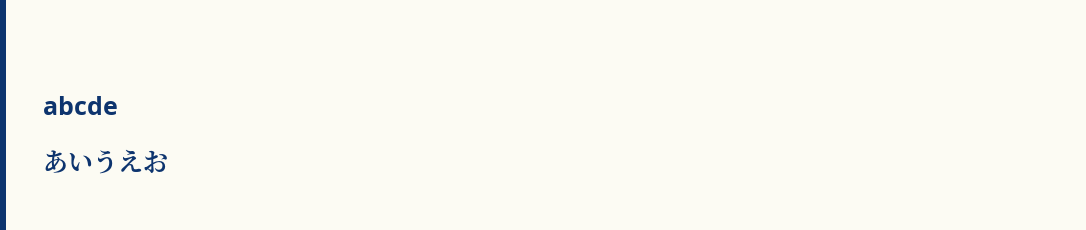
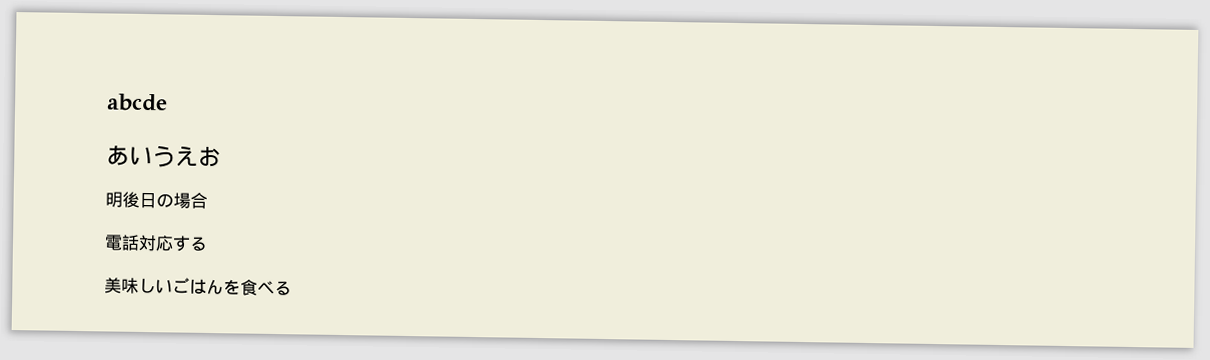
(168, 161) none -> [105,191,208,209] [104,234,208,252] [104,277,292,296] // 明後日の場合 // 電話対応する // 美味しいごはんを食べる

